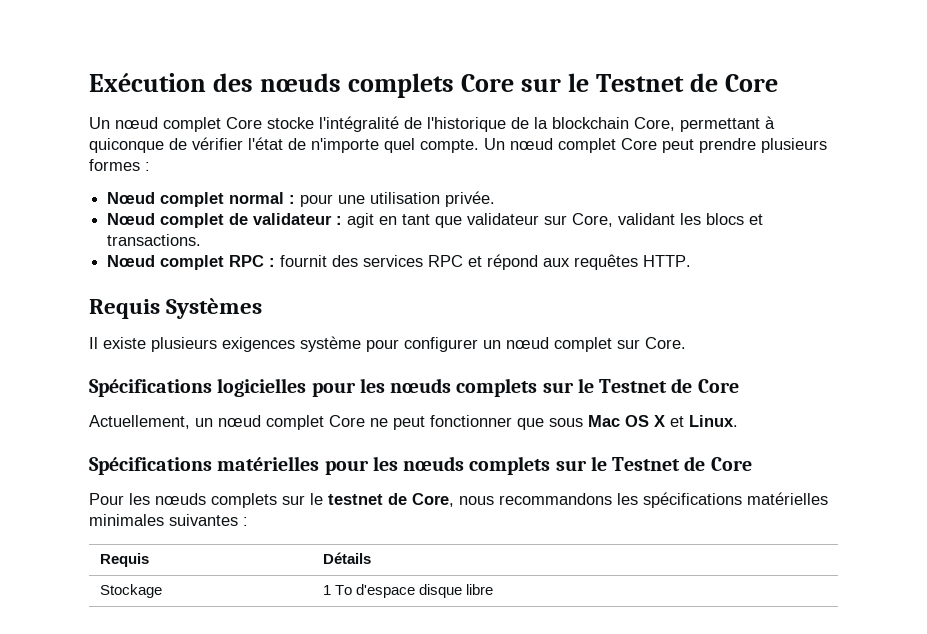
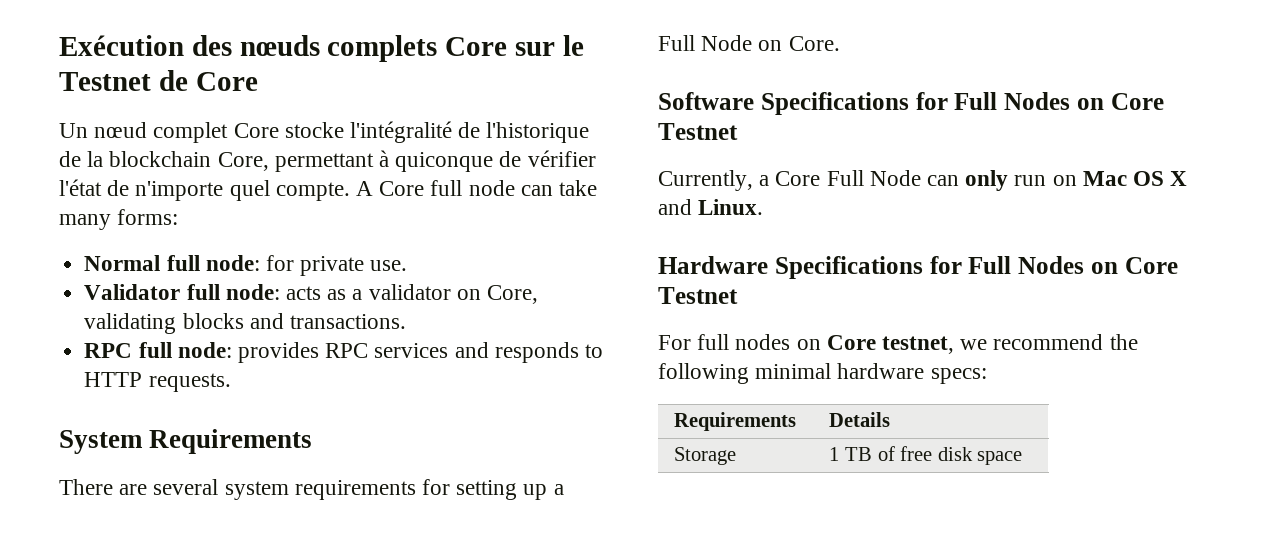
[484,138,827,153] [89,159,150,171] [107,191,496,207] [107,213,764,228] [107,234,202,246] [107,254,692,270] [89,298,263,319] [89,336,686,352] [89,378,739,397] [89,415,583,430] Un nœud complet Core peut prendre plusieurs formes : // Nœud complet normal : pour une utilisation privée. // Nœud complet de validateur : agit en tant que validateur sur Core, validant les blocs et transactions. // Nœud complet RPC : fournit des services RPC et répond aux requêtes HTTP. // Requis Systèmes // Il existe plusieurs exigences système pour configurer un nœud complet sur Core. // Spécifications logicielles pour les nœuds complets sur le Testnet de Core // Actuellement, un nœud complet Core ne peut fonctionner que sous -> [356,180,598,196] [59,209,179,230] [84,255,408,276] [84,284,538,304] [84,313,406,334] [84,342,603,363] [84,372,231,392] [59,429,313,454] [59,479,564,500] [658,35,840,51] [658,92,1164,115] [658,123,738,140] [658,170,1077,191] A Core full node can take many forms: // Normal full node: for private use. // Validator full node: acts as a validator on Core, validating blocks and transactions. // RPC full node: provides RPC services and responds to HTTP requests. // System Requirements // There are several system requirements for setting up a Full Node on Core. // Software Specifications for Full Nodes on Core Testnet // Currently, a Core Full Node can only run on
[670,416,684,427] et -> [658,199,692,215] and
[89,456,752,475] [89,492,828,508] [89,514,248,526] [99,553,149,567] [322,552,371,564] [99,584,162,598] [322,584,493,598] Spécifications matérielles pour les nœuds complets sur le Testnet de Core // Pour les nœuds complets sur le testnet de Core, nous recommandons les spécifications matérielles minimales suivantes : // Requis | Détails // Stockage | 1 To d'espace disque libre -> [658,256,1178,279] [658,287,738,304] [658,334,1138,354] [658,363,987,384] [674,412,797,431] [829,412,891,427] [674,447,737,465] [829,446,1023,465] Hardware Specifications for Full Nodes on Core Testnet // For full nodes on Core testnet, we recommend the following minimal hardware specs: // Requirements | Details // Storage | 1 TB of free disk space

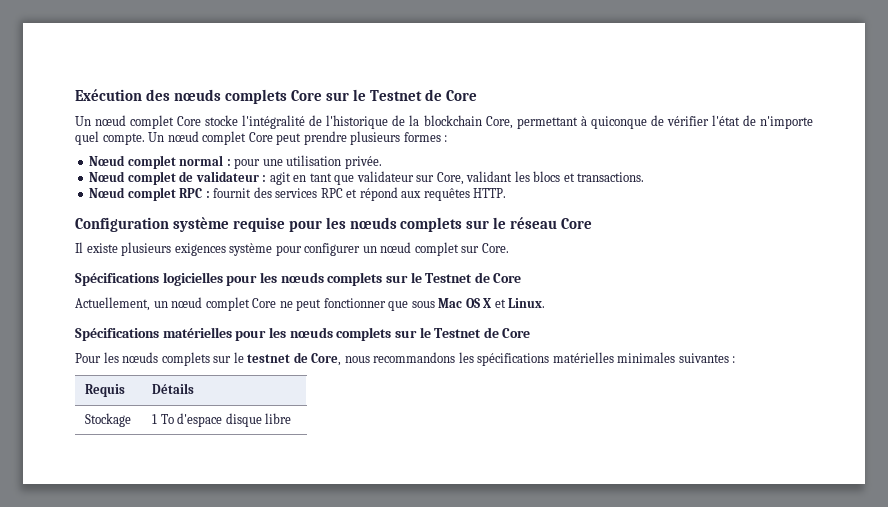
[356,180,598,196] [59,209,179,230] [84,255,408,276] [84,284,538,304] [84,313,406,334] [84,342,603,363] [84,372,231,392] [59,429,313,454] [59,479,564,500] [658,35,840,51] [658,92,1164,115] [658,123,738,140] [658,170,1077,191] A Core full node can take many forms: // Normal full node: for private use. // Validator full node: acts as a validator on Core, validating blocks and transactions. // RPC full node: provides RPC services and responds to HTTP requests. // System Requirements // There are several system requirements for setting up a Full Node on Core. // Software Specifications for Full Nodes on Core Testnet // Currently, a Core Full Node can only run on -> [148,131,448,145] [89,155,382,169] [89,171,645,185] [89,187,507,201] [75,217,593,232] [75,242,509,256] [75,272,522,286] [75,297,435,311] Un nœud complet Core peut prendre plusieurs formes : // Nœud complet normal : pour une utilisation privée. // Nœud complet de validateur : agit en tant que validateur sur Core, validant les blocs et transactions. // Nœud complet RPC : fournit des services RPC et répond aux requêtes HTTP. // Configuration système requise pour les nœuds complets sur le réseau Core // Il existe plusieurs exigences système pour configurer un nœud complet sur Core. // Spécifications logicielles pour les nœuds complets sur le Testnet de Core // Actuellement, un nœud complet Core ne peut fonctionner que sous
[658,199,692,215] and -> [494,299,506,308] et
[658,256,1178,279] [658,287,738,304] [658,334,1138,354] [658,363,987,384] [674,412,797,431] [829,412,891,427] [674,447,737,465] [829,446,1023,465] Hardware Specifications for Full Nodes on Core Testnet // For full nodes on Core testnet, we recommend the following minimal hardware specs: // Requirements | Details // Storage | 1 TB of free disk space -> [75,327,531,341] [75,352,736,366] [85,384,126,397] [152,383,195,394] [85,413,132,427] [152,413,292,427] Spécifications matérielles pour les nœuds complets sur le Testnet de Core // Pour les nœuds complets sur le testnet de Core, nous recommandons les spécifications matérielles minimales suivantes : // Requis | Détails // Stockage | 1 To d'espace disque libre

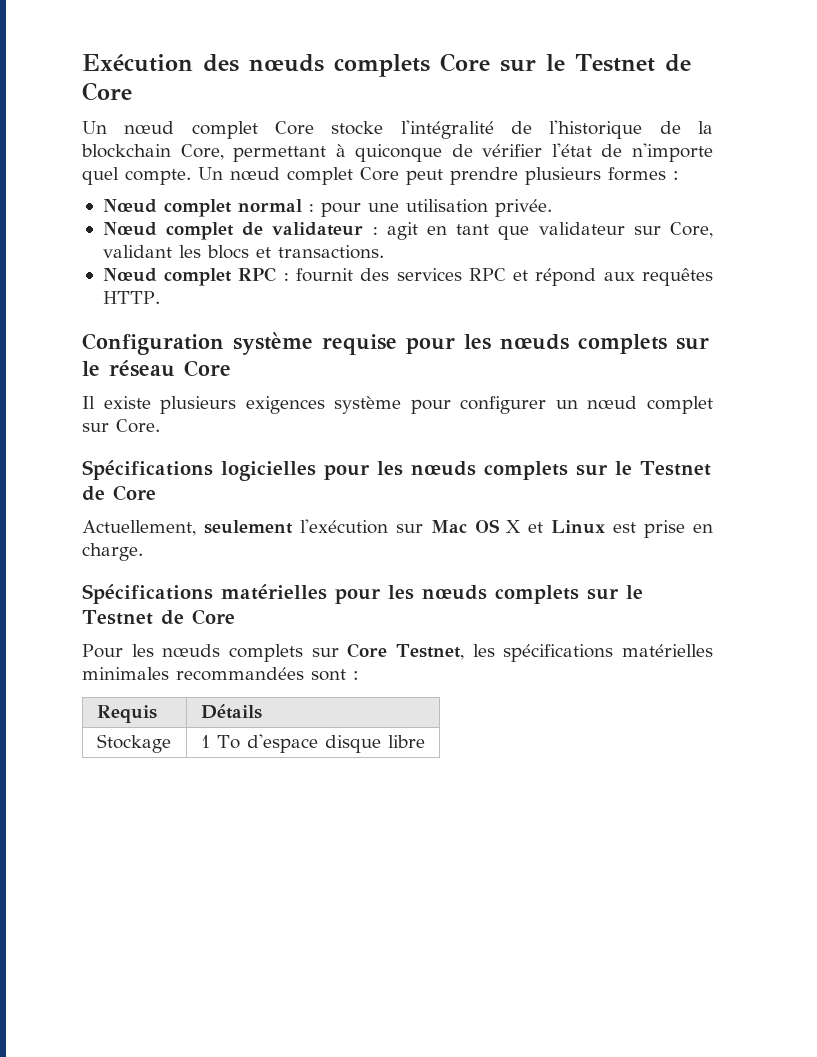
[153,297,546,311] un nœud complet Core ne peut fonctionner que sous Mac OS X et Linux. -> [203,519,714,538] [82,543,143,561] seulement l'exécution sur Mac OS X et Linux est prise en charge.
[233,352,456,366] le testnet de Core, nous recommandons -> [347,643,464,660] Core Testnet,
[678,353,729,363] suivantes -> [176,667,346,681] recommandées sont

